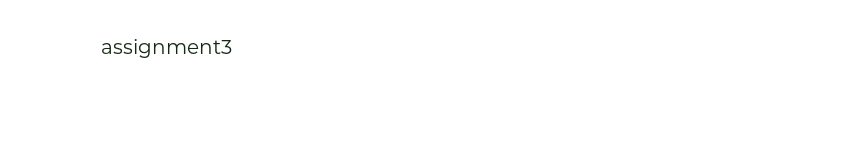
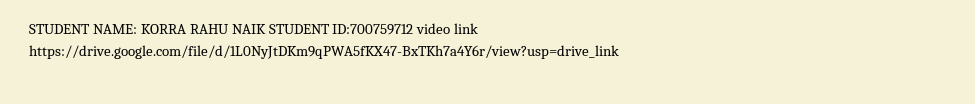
[101,39,232,58] assignment3 -> [29,23,479,35] [29,45,619,59] STUDENT NAME: KORRA RAHU NAIK STUDENT ID:700759712 video link https://drive.google.com/file/d/1L0NyJtDKm9qPWA5fKX47-BxTKh7a4Y6r/view?usp=drive_link

